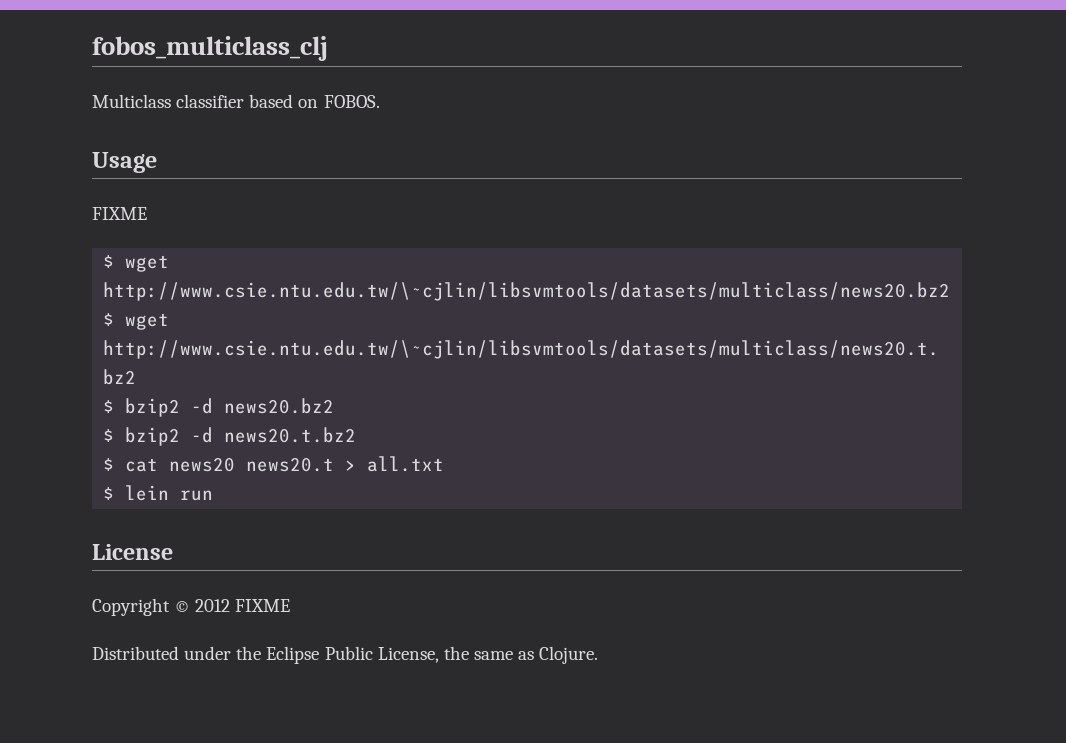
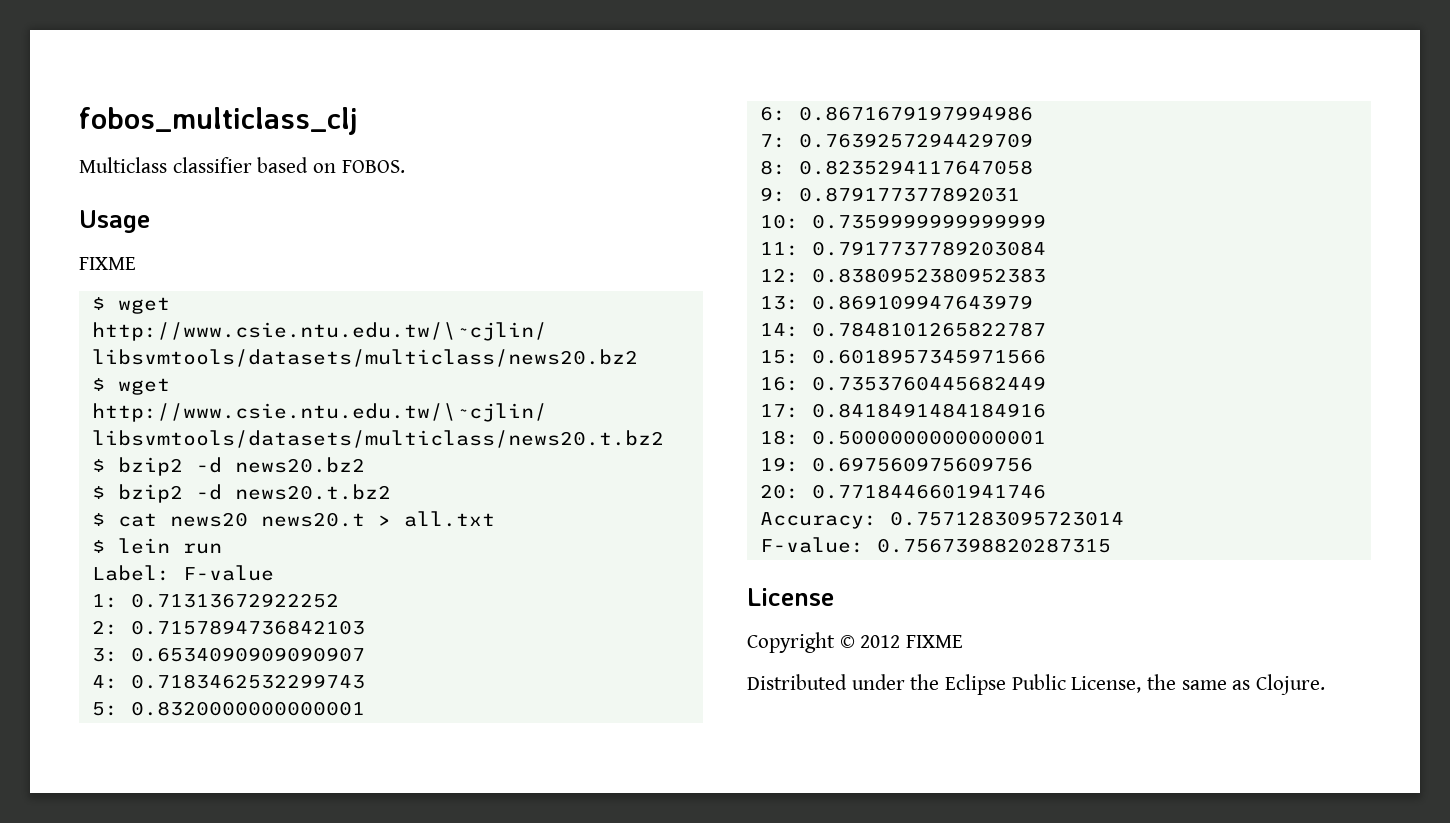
(214, 495) none -> [91,565,274,581] [91,593,339,608] [91,620,365,635] [91,647,365,662] [91,674,365,689] [91,701,365,716] [759,106,1033,121] [759,133,1033,148] [759,160,1033,175] [759,187,1020,202] [759,214,1046,229] [759,241,1046,256] [759,268,1046,283] [759,295,1033,310] [759,322,1046,337] [759,349,1046,364] [759,376,1046,391] [759,403,1046,418] [759,430,1046,445] [759,457,1033,472] [759,484,1046,499] [759,511,1124,529] [759,537,1111,553] // Label: F-value // 1: 0.71313672922252 // 2: 0.7157894736842103 // 3: 0.6534090909090907 // 4: 0.7183462532299743 // 5: 0.8320000000000001 // 6: 0.8671679197994986 // 7: 0.7639257294429709 // 8: 0.8235294117647058 // 9: 0.879177377892031 // 10: 0.7359999999999999 // 11: 0.7917737789203084 // 12: 0.8380952380952383 // 13: 0.869109947643979 // 14: 0.7848101265822787 // 15: 0.6018957345971566 // 16: 0.7353760445682449 // 17: 0.8418491484184916 // 18: 0.5000000000000001 // 19: 0.697560975609756 // 20: 0.7718446601941746 // Accuracy: 0.7571283095723014 // F-value: 0.7567398820287315

